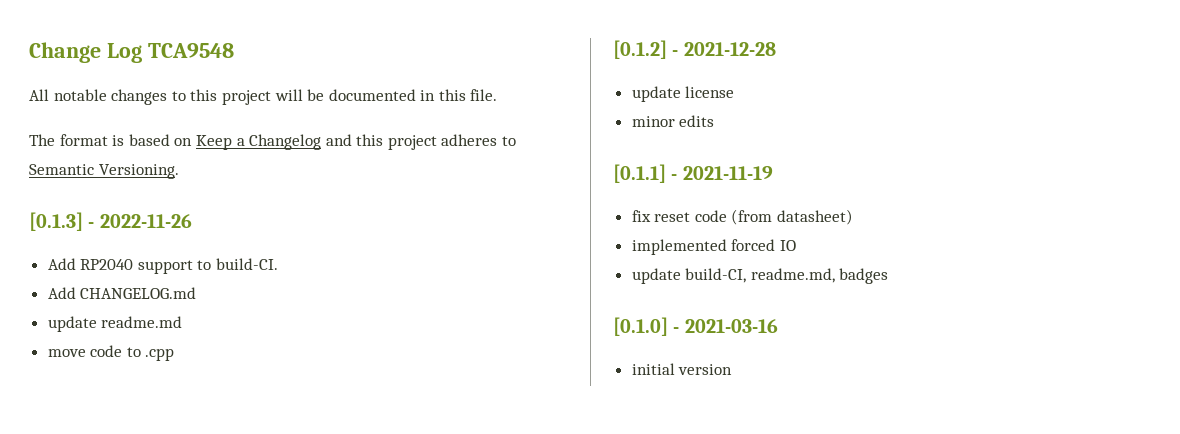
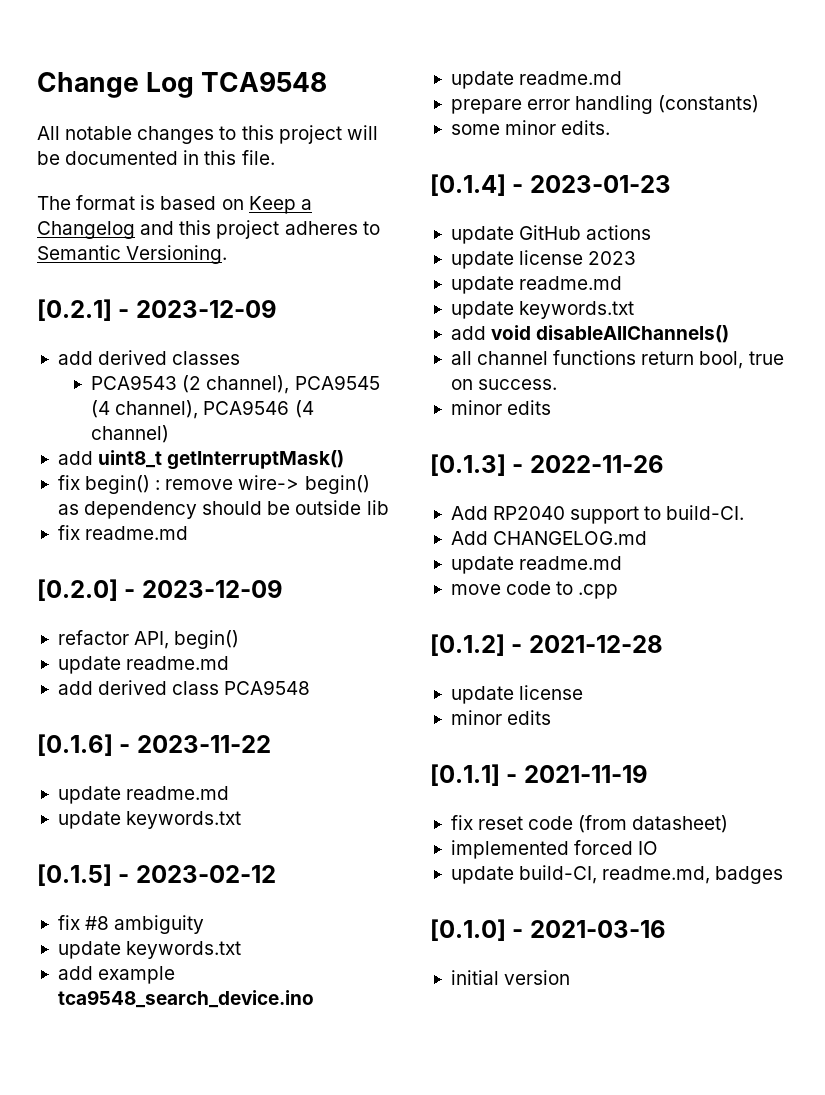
(179, 171) none -> [37,299,277,321] [57,350,241,365] [91,375,380,394] [91,400,314,419] [91,425,170,443] [57,450,345,470] [57,475,370,494] [57,500,389,519] [57,525,189,540] [37,579,283,601] [57,630,240,649] [57,656,230,674] [57,680,311,695] [37,734,271,756] [57,786,230,804] [57,811,242,829] [37,864,276,886] [57,915,205,934] [57,941,242,959] [57,966,176,984] [57,990,314,1008] [450,71,623,89] [450,95,760,114] [450,120,611,135] [430,174,671,196] [450,225,652,244] [450,250,637,269] [450,276,623,294] [450,301,635,319] [450,325,730,343] [450,350,784,369] [450,379,558,390] [450,400,552,415] // [0.2.1] - 2023-12-09 // add derived classes // PCA9543 (2 channel), PCA9545 (4 channel), PCA9546 (4 channel) // add uint8_t getInterruptMask() // fix begin() : remove wire-> begin() as dependency should be outside lib // fix readme.md // [0.2.0] - 2023-12-09 // refactor API, begin() // update readme.md // add derived class PCA9548 // [0.1.6] - 2023-11-22 // update readme.md // update keywords.txt // [0.1.5] - 2023-02-12 // fix #8 ambiguity // update keywords.txt // add example tca9548_search_device.ino // update readme.md // prepare error handling (constants) // some minor edits. // [0.1.4] - 2023-01-23 // update GitHub actions // update license 2023 // update readme.md // update keywords.txt // add void disableAllChannels() // all channel functions return bool, true on success. // minor edits

